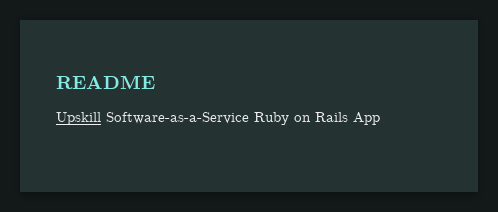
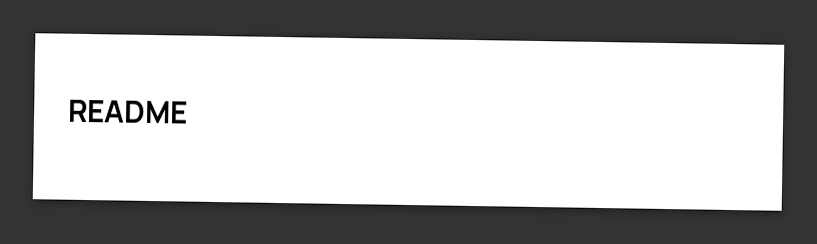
[56,112,380,125] // Upskill Software-as-a-Service Ruby on Rails App -> (188, 111) none

